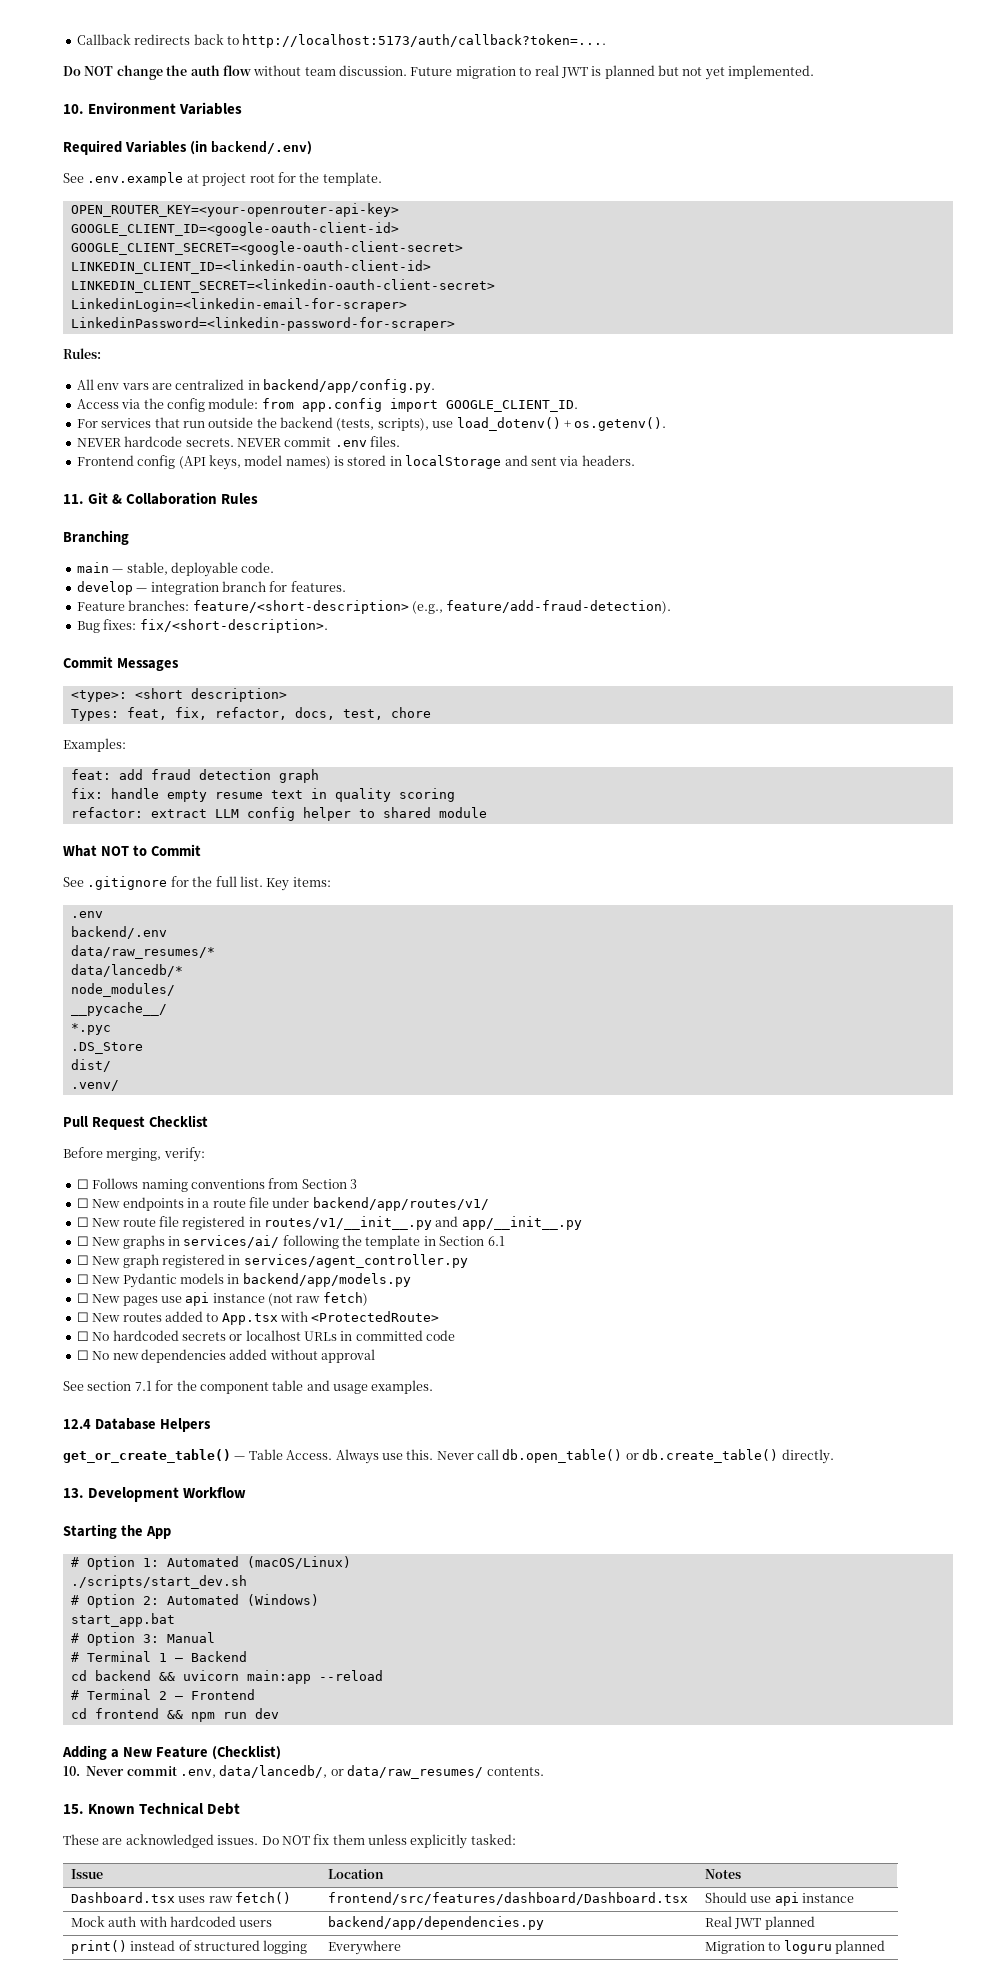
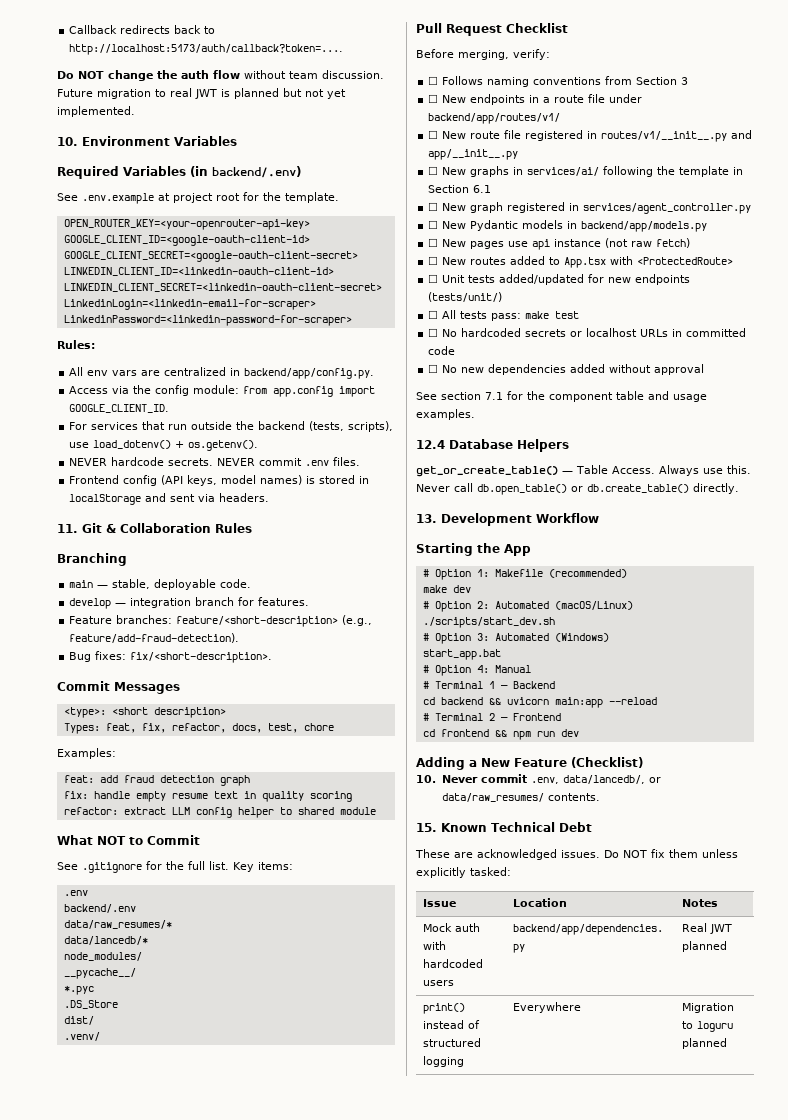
(440, 1316) none -> [428,274,691,285] [428,292,503,302] [428,310,580,321] // ☐ Unit tests added/updated for new endpoints (tests/unit/) // ☐ All tests pass: make test
(159, 1562) none -> [494,569,627,578] [422,585,471,593] [422,601,489,612] Makefile (recommended) // make dev // # Option 2:
[142,1596,159,1605] 2: -> [476,633,489,641] 3:
[142,1634,159,1643] 3: -> [476,665,489,673] 4:
[70,1892,292,1904] [327,1892,688,1905] [704,1892,855,1906] // Dashboard.tsx uses raw fetch() | frontend/src/features/dashboard/Dashboard.tsx | Should use api instance -> (718, 903) none

